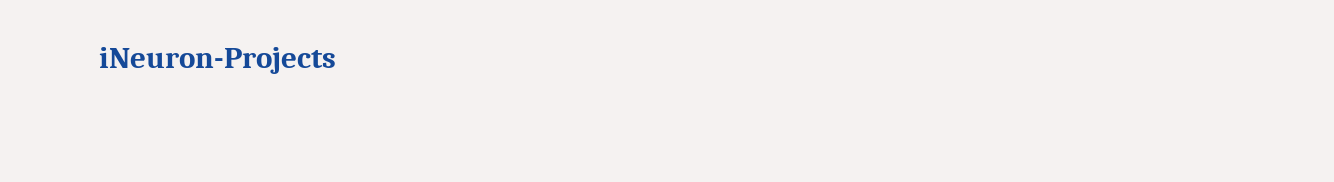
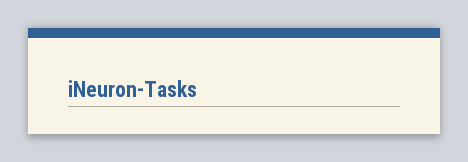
[99,47,336,74] iNeuron-Projects -> [68,80,197,97] iNeuron-Tasks

